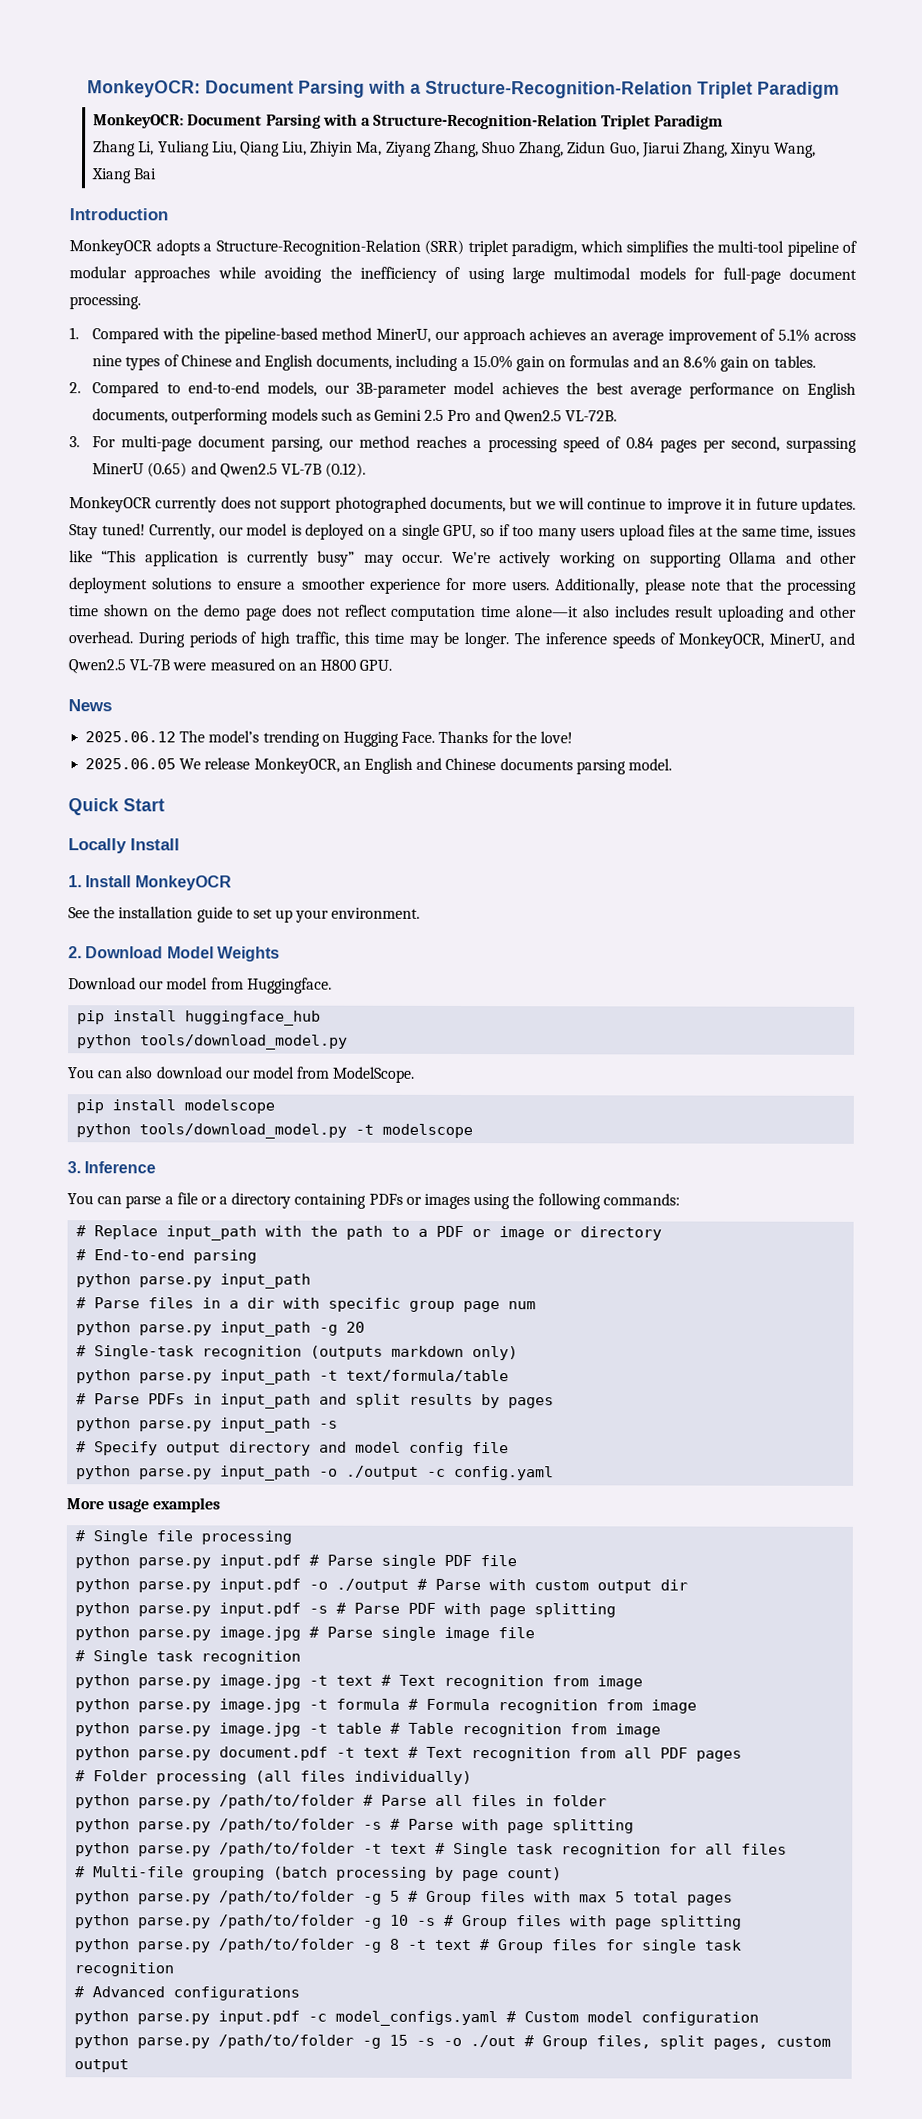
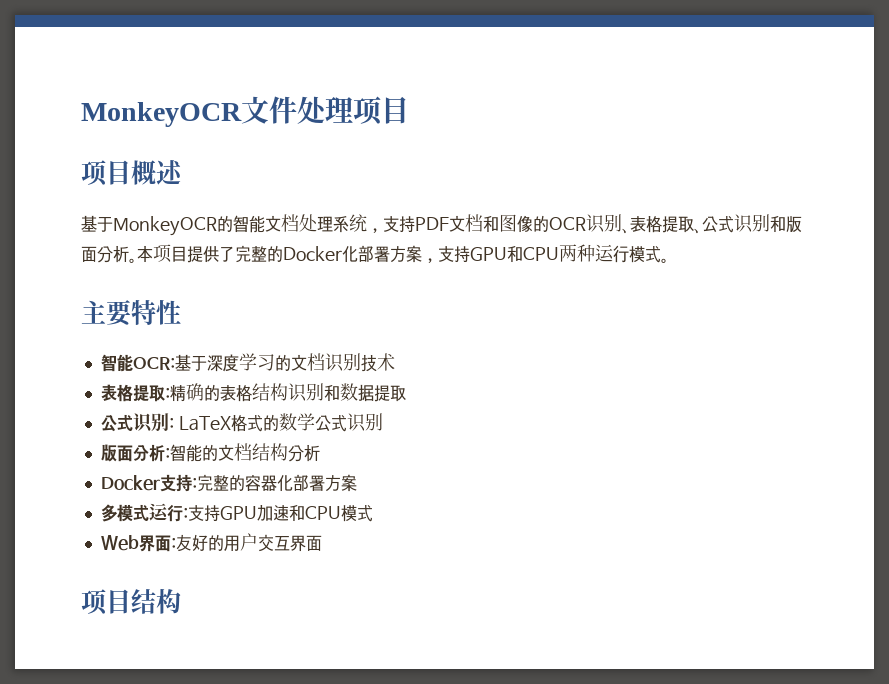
[87,80,840,99] [93,113,724,130] [93,140,817,158] [91,168,158,184] [69,208,168,221] [69,239,857,257] [69,266,857,284] [69,294,141,310] [69,327,856,345] [92,354,816,372] [69,381,856,399] [92,408,618,425] [69,435,858,453] [92,462,367,478] [69,496,856,514] [69,523,856,541] [69,550,858,568] [69,577,858,595] [69,604,858,622] [68,631,856,649] [68,658,393,674] [68,699,112,712] [85,730,573,747] [85,757,672,775] [68,798,165,816] [68,838,180,854] [68,875,232,891] [68,906,421,923] [68,946,280,962] [68,977,332,994] [77,1010,322,1026] [77,1034,349,1050] [67,1066,415,1083] [76,1099,276,1114] [76,1123,474,1139] [67,1161,157,1174] [67,1192,680,1210] [76,1225,663,1241] [76,1249,258,1264] [76,1273,312,1289] [76,1297,537,1313] [76,1321,366,1337] [76,1345,519,1361] [76,1369,510,1385] [76,1393,555,1409] [76,1417,339,1433] [76,1441,510,1457] [76,1465,555,1481] [66,1497,222,1513] [75,1530,293,1545] [75,1554,518,1569] [75,1578,689,1594] [75,1602,617,1618] [75,1626,536,1642] [75,1650,302,1665] [75,1674,644,1690] [75,1698,698,1714] [75,1722,662,1738] [75,1746,743,1762] [75,1770,473,1786] [75,1794,608,1809] [75,1818,635,1834] [75,1842,788,1858] [75,1866,563,1882] [75,1890,734,1906] [75,1914,743,1930] [74,1938,743,1954] [74,1962,175,1977] [74,1986,301,2001] [74,2010,760,2027] [74,2034,832,2050] [74,2059,130,2073] MonkeyOCR: Document Parsing with a Structure-Recognition-Relation Triplet Paradigm // MonkeyOCR: Document Parsing with a Structure-Recognition-Relation Triplet Paradigm // Zhang Li, Yuliang Liu, Qiang Liu, Zhiyin Ma, Ziyang Zhang, Shuo Zhang, Zidun Guo, Jiarui Zhang, Xinyu Wang, Xiang Bai // Introduction // MonkeyOCR adopts a Structure-Recognition-Relation (SRR) triplet paradigm, which simplifies the multi-tool pipeline of modular approaches while avoiding the inefficiency of using large multimodal models for full-page document processing. // 1. Compared with the pipeline-based method MinerU, our approach achieves an average improvement of 5.1% across nine types of Chinese and English documents, including a 15.0% gain on formulas and an 8.6% gain on tables. // 2. Compared to end-to-end models, our 3B-parameter model achieves the best average performance on English documents, outperforming models such as Gemini 2.5 Pro and Qwen2.5 VL-72B. // 3. For multi-page document parsing, our method reaches a processing speed of 0.84 pages per second, surpassing MinerU (0.65) and Qwen2.5 VL-7B (0.12). // MonkeyOCR currently does not support photographed documents, but we will continue to improve it in future updates. Stay tuned! Currently, our model is deployed on a single GPU, so if too many users upload files at the same time, issues like “This application is currently busy” may occur. We're actively working on supporting Ollama and other deployment solutions to ensure a smoother experience for more users. Additionally, please note that the processing time shown on the demo page does not reflect computation time alone—it also includes result uploading and other overhead. During periods of high traffic, this time may be longer. The inference speeds of MonkeyOCR, MinerU, and Qwen2.5 VL-7B were measured on an H800 GPU. // News // 2025.06.12 The model’s trending on Hugging Face. Thanks for the love! // 2025.06.05 We release MonkeyOCR, an English and Chinese documents parsing model. // Quick Start // Locally Install // 1. Install MonkeyOCR // See the installation guide to set up your environment. // 2. Download Model Weights // Download our model from Huggingface. // pip install huggingface_hub // python tools/download_model.py // You can also download our model from ModelScope. // pip install modelscope // python tools/download_model.py -t modelscope // 3. Inference // You can parse a file or a directory containing PDFs or images using the following commands: // # Replace input_path with the path to a PDF or image or directory // # End-to-end parsing // python parse.py input_path // # Parse files in a dir with specific group page num // python parse.py input_path -g 20 // # Single-task recognition (outputs markdown only) // python parse.py input_path -t text/formula/table // # Parse PDFs in input_path and split results by pages // python parse.py input_path -s // # Specify output directory and model config file // python parse.py input_path -o ./output -c config.yaml // More usage examples // # Single file processing // python parse.py input.pdf # Parse single PDF file // python parse.py input.pdf -o ./output # Parse with custom output dir // python parse.py input.pdf -s # Parse PDF with page splitting // python parse.py image.jpg # Parse single image file // # Single task recognition // python parse.py image.jpg -t text # Text recognition from image // python parse.py image.jpg -t formula # Formula recognition from image // python parse.py image.jpg -t table # Table recognition from image // python parse.py document.pdf -t text # Text recognition from all PDF pages // # Folder processing (all files individually) // python parse.py /path/to/folder # Parse all files in folder // python parse.py /path/to/folder -s # Parse with page splitting // python parse.py /path/to/folder -t text # Single task recognition for all files // # Multi-file grouping (batch processing by page count) // python parse.py /path/to/folder -g 5 # Group files with max 5 total pages // python parse.py /path/to/folder -g 10 -s # Group files with page splitting // python parse.py /path/to/folder -g 8 -t text # Group files for single task recognition // # Advanced configurations // python parse.py input.pdf -c model_configs.yaml # Custom model configuration // python parse.py /path/to/folder -g 15 -s -o ./out # Group files, split pages, custom output -> [81,96,409,127] [81,160,183,186] [81,214,802,236] [81,244,669,263] [81,299,181,326] [100,353,395,372] [100,383,406,402] [100,413,383,433] [100,443,320,462] [100,474,357,492] [100,503,373,522] [100,533,322,552] [81,588,181,615] MonkeyOCR文件处理项目 // 项目概述 // 基于MonkeyOCR的智能文档处理系统，支持PDF文档和图像的OCR识别、表格提取、公式识别和版面分析。本项目提供了完整的Docker化部署方案，支持GPU和CPU两种运行模式。 // 主要特性 // 智能OCR:基于深度学习的文档识别技术 // 表格提取:精确的表格结构识别和数据提取 // 公式识别: LaTeX格式的数学公式识别 // 版面分析:智能的文档结构分析 // Docker支持:完整的容器化部署方案 // 多模式运行:支持GPU加速和CPU模式 // Web界面:友好的用户交互界面 // 项目结构

